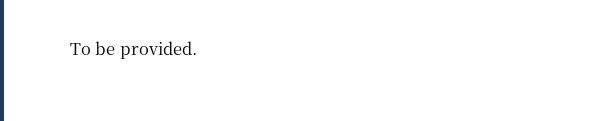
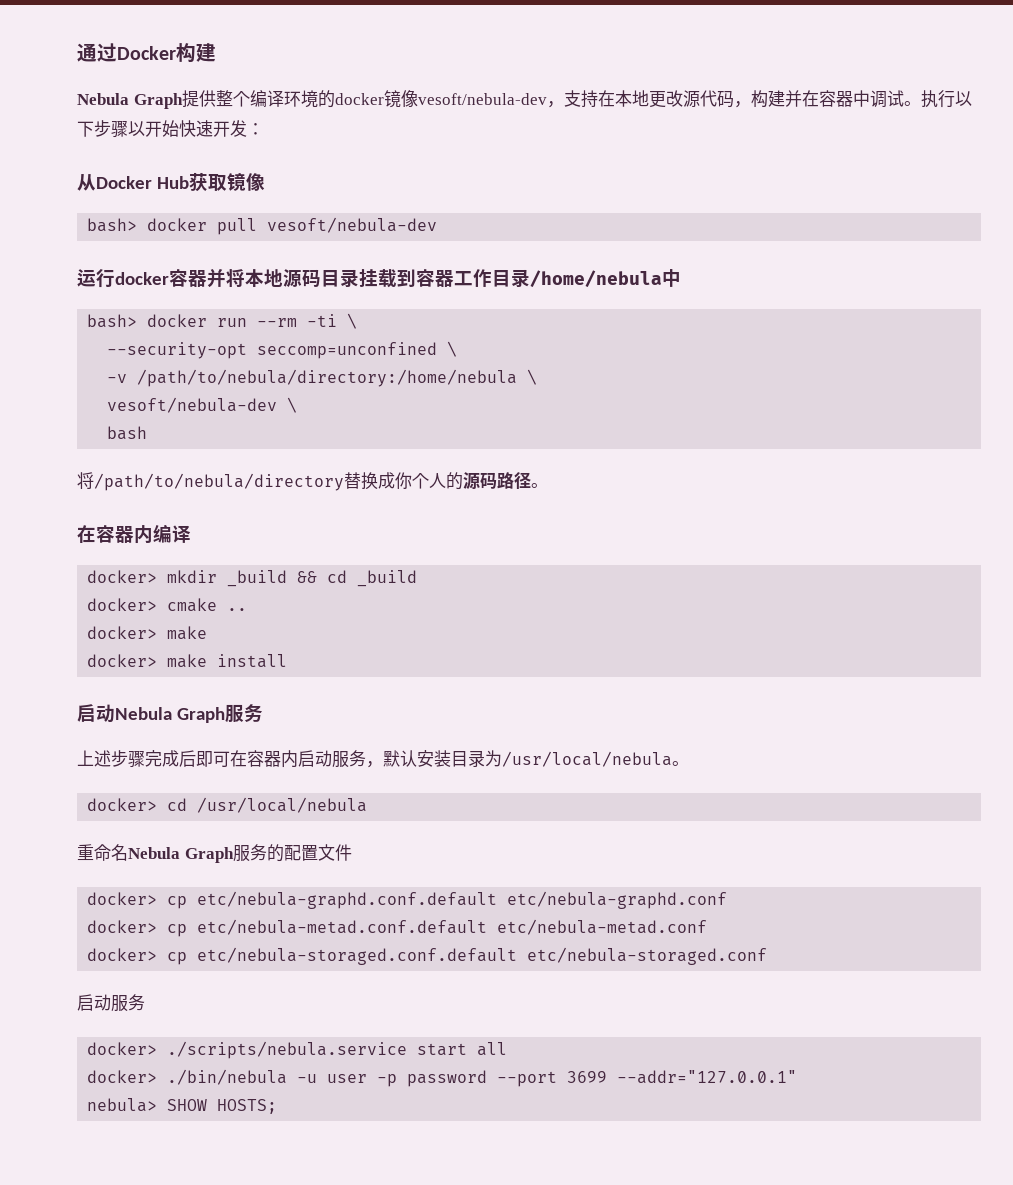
[70,41,197,59] To be provided. -> [77,43,216,63] [77,90,972,109] [77,120,264,138] [77,172,265,192] [87,217,438,235] [77,268,681,288] [87,313,358,329] [107,341,458,359] [107,369,538,387] [107,397,298,413] [107,426,148,440] [77,472,548,491] [77,524,191,544] [87,570,418,587] [87,598,248,612] [87,626,208,640] [87,654,288,668] [77,704,263,723] [77,750,689,768] [87,797,368,813] [77,844,352,863] [87,891,728,909] [87,919,708,937] [87,947,768,965] [77,994,145,1012] [87,1041,508,1059] [87,1069,798,1087] [87,1098,278,1114] 通过Docker构建 // Nebula Graph提供整个编译环境的docker镜像vesoft/nebula-dev，支持在本地更改源代码，构建并在容器中调试。执行以下步骤以开始快速开发： // 从Docker Hub获取镜像 // bash> docker pull vesoft/nebula-dev // 运行docker容器并将本地源码目录挂载到容器工作目录/home/nebula中 // bash> docker run --rm -ti \ // --security-opt seccomp=unconfined \ // -v /path/to/nebula/directory:/home/nebula \ // vesoft/nebula-dev \ // bash // 将/path/to/nebula/directory替换成你个人的源码路径。 // 在容器内编译 // docker> mkdir _build && cd _build // docker> cmake .. // docker> make // docker> make install // 启动Nebula Graph服务 // 上述步骤完成后即可在容器内启动服务，默认安装目录为/usr/local/nebula。 // docker> cd /usr/local/nebula // 重命名Nebula Graph服务的配置文件 // docker> cp etc/nebula-graphd.conf.default etc/nebula-graphd.conf // docker> cp etc/nebula-metad.conf.default etc/nebula-metad.conf // docker> cp etc/nebula-storaged.conf.default etc/nebula-storaged.conf // 启动服务 // docker> ./scripts/nebula.service start all // docker> ./bin/nebula -u user -p password --port 3699 --addr="127.0.0.1" // nebula> SHOW HOSTS;

